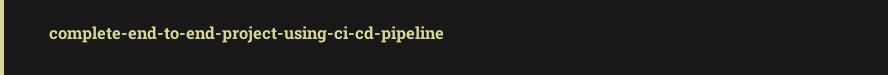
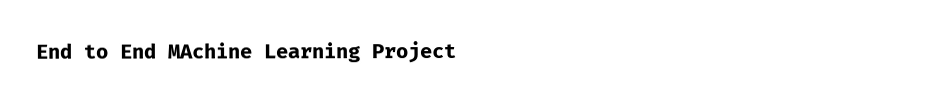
[49,26,444,43] complete-end-to-end-project-using-ci-cd-pipeline -> [35,41,457,64] End to End MAchine Learning Project

